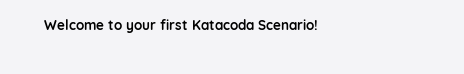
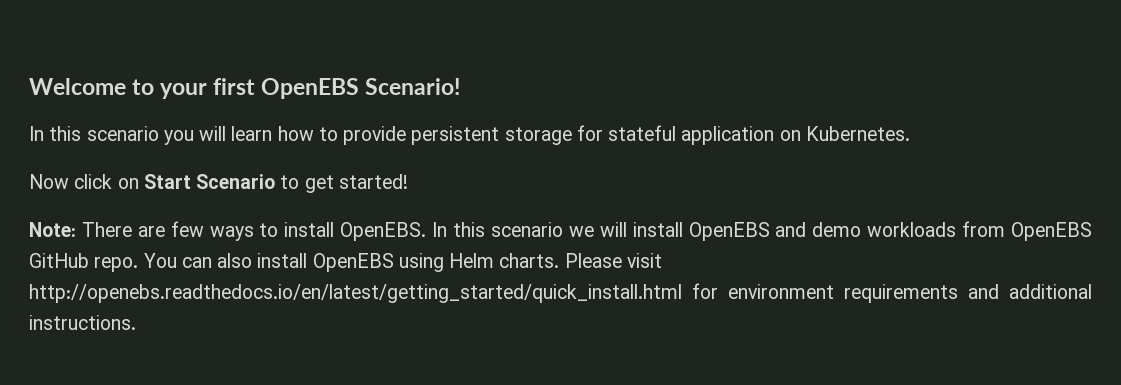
[192,19,254,30] Katacoda -> [261,78,360,99] OpenEBS
(318, 24) none -> [29,125,910,145] [29,174,408,193] [29,221,1092,241] [29,253,662,272] [29,283,1092,303] [29,315,136,330] // In this scenario you will learn how to provide persistent storage for stateful application on Kubernetes. // Now click on Start Scenario to get started! // Note: There are few ways to install OpenEBS. In this scenario we will install OpenEBS and demo workloads from OpenEBS GitHub repo. You can also install OpenEBS using Helm charts. Please visit http://openebs.readthedocs.io/en/latest/getting_started/quick_install.html for environment requirements and additional instructions.

